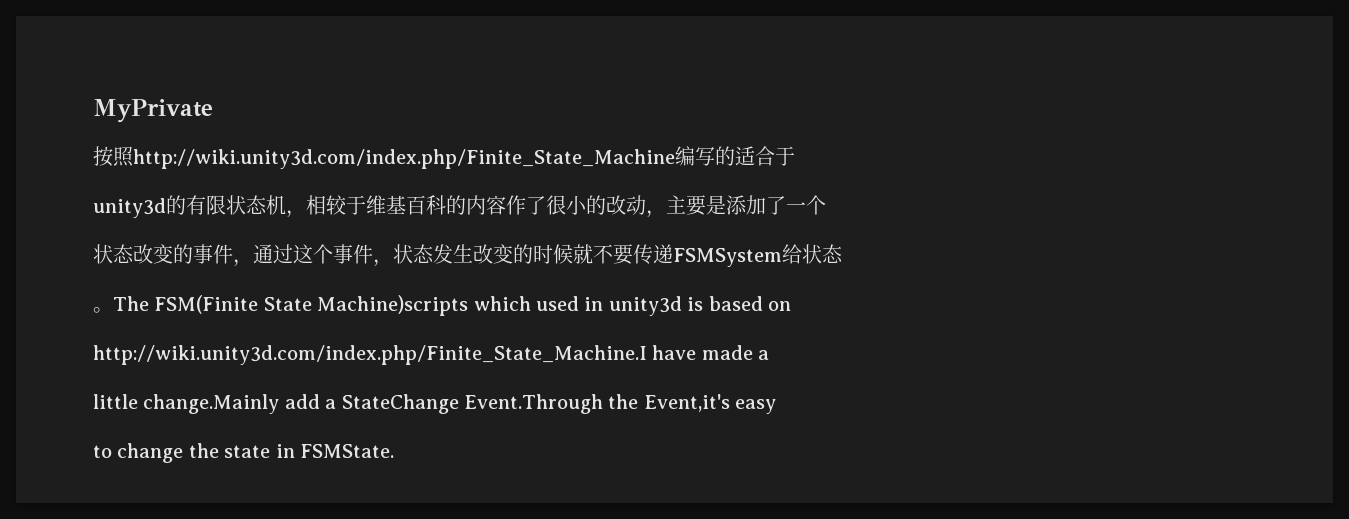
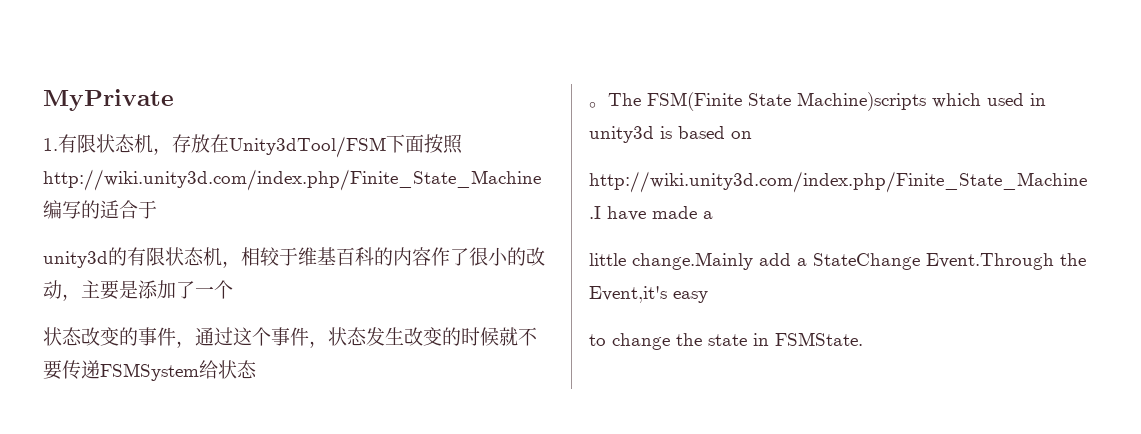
(213, 111) none -> [43,134,424,158] 1.有限状态机，存放在Unity3dTool/FSM下面
[93,345,647,365] http://wiki.unity3d.com/index.php/Finite_State_Machine.I -> [589,171,1087,193] [589,206,601,219] http://wiki.unity3d.com/index.php/Finite_State_Machine .I

